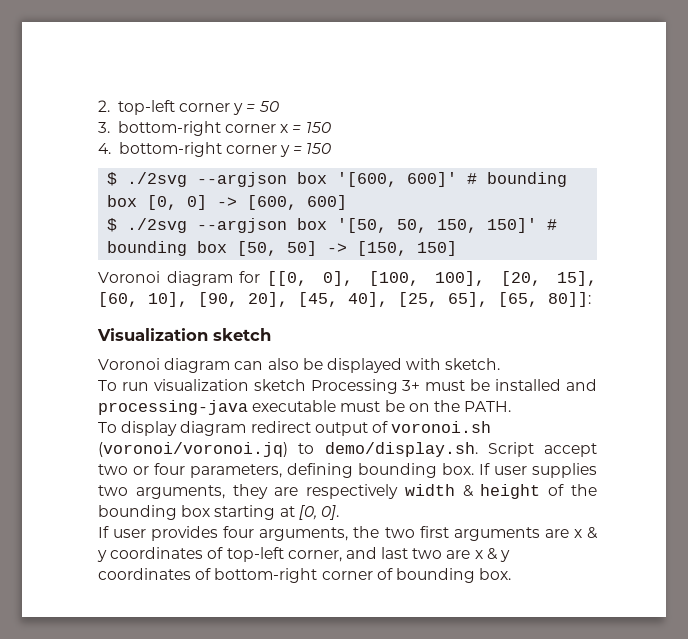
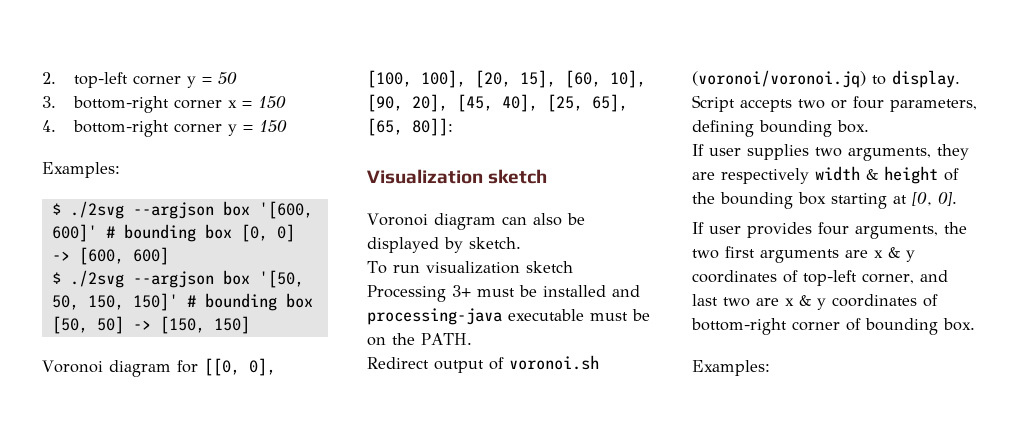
(332, 148) none -> [42,162,120,178] // Examples:
[406,358,442,370] with -> [444,237,463,253] by
[98,421,311,436] To display diagram redirect -> [367,357,429,369] Redirect
[324,442,597,457] demo/display.sh. Script accept -> [892,70,960,88] [692,95,792,112] display. Script accepts
(474, 469) none -> (869, 126) //
(512, 574) none -> [692,360,770,376] // Examples:

